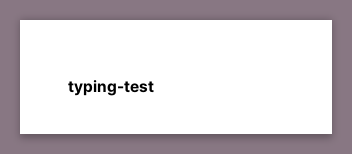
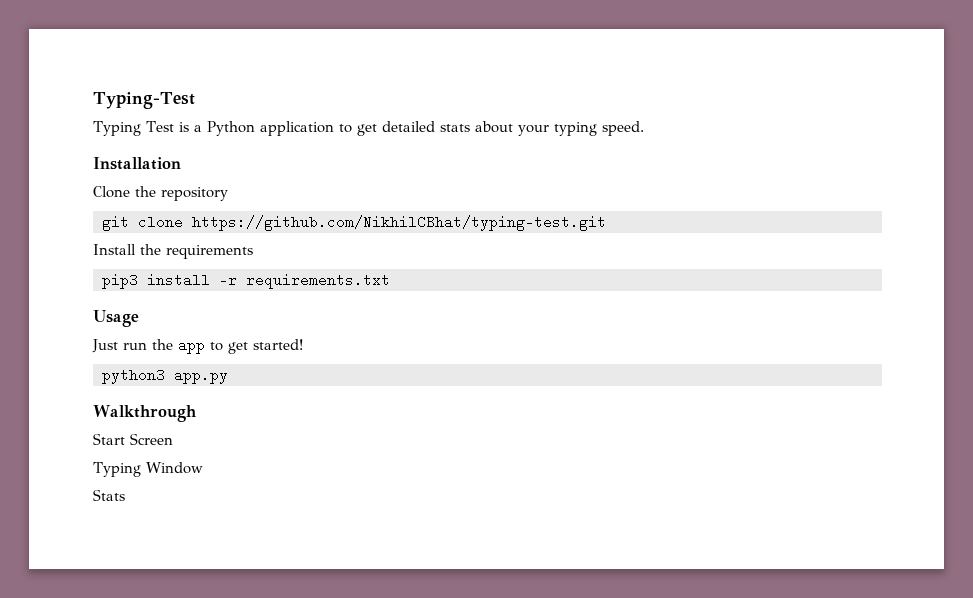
[68,80,154,96] typing-test -> [93,92,195,109] [93,121,644,136] [93,157,181,170] [93,186,228,201] [102,215,606,231] [93,244,253,259] [102,273,390,289] [93,310,139,327] [92,338,303,354] [102,368,228,384] [93,405,197,422] [93,433,173,445] [93,462,203,477] [93,489,125,501] Typing-Test // Typing Test is a Python application to get detailed stats about your typing speed. // Installation // Clone the repository // git clone https://github.com/NikhilCBhat/typing-test.git // Install the requirements // pip3 install -r requirements.txt // Usage // Just run the app to get started! // python3 app.py // Walkthrough // Start Screen // Typing Window // Stats

